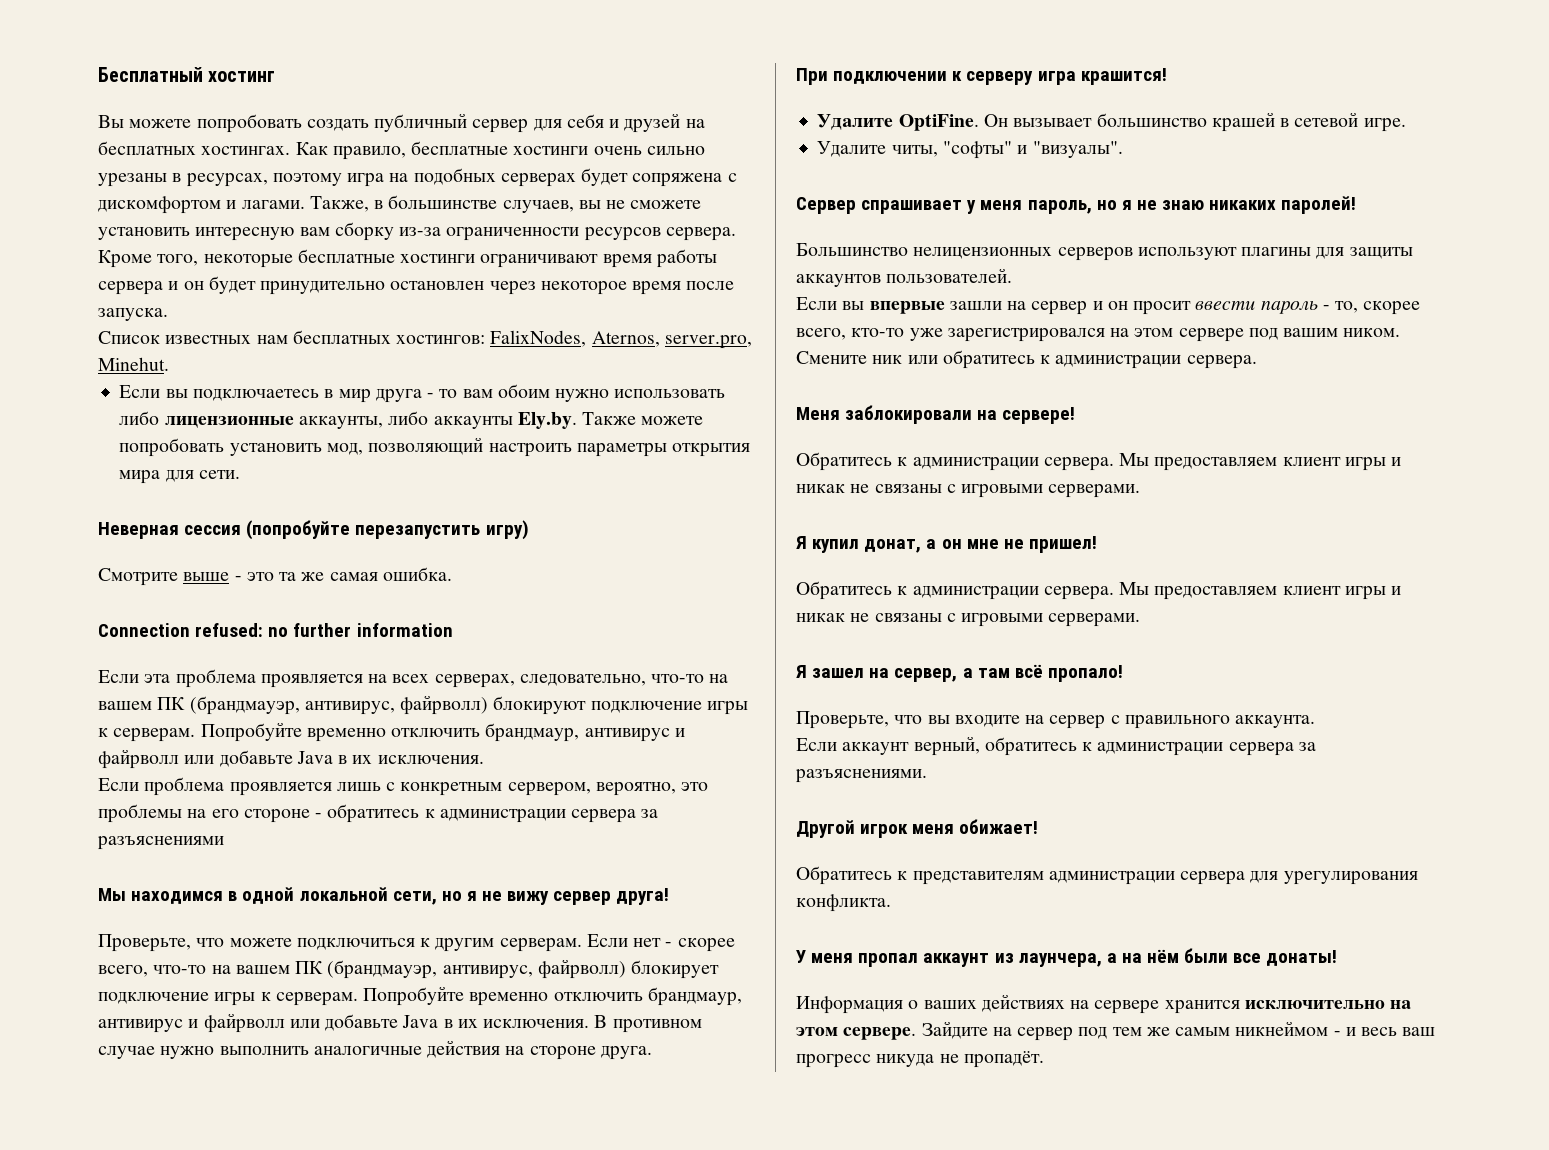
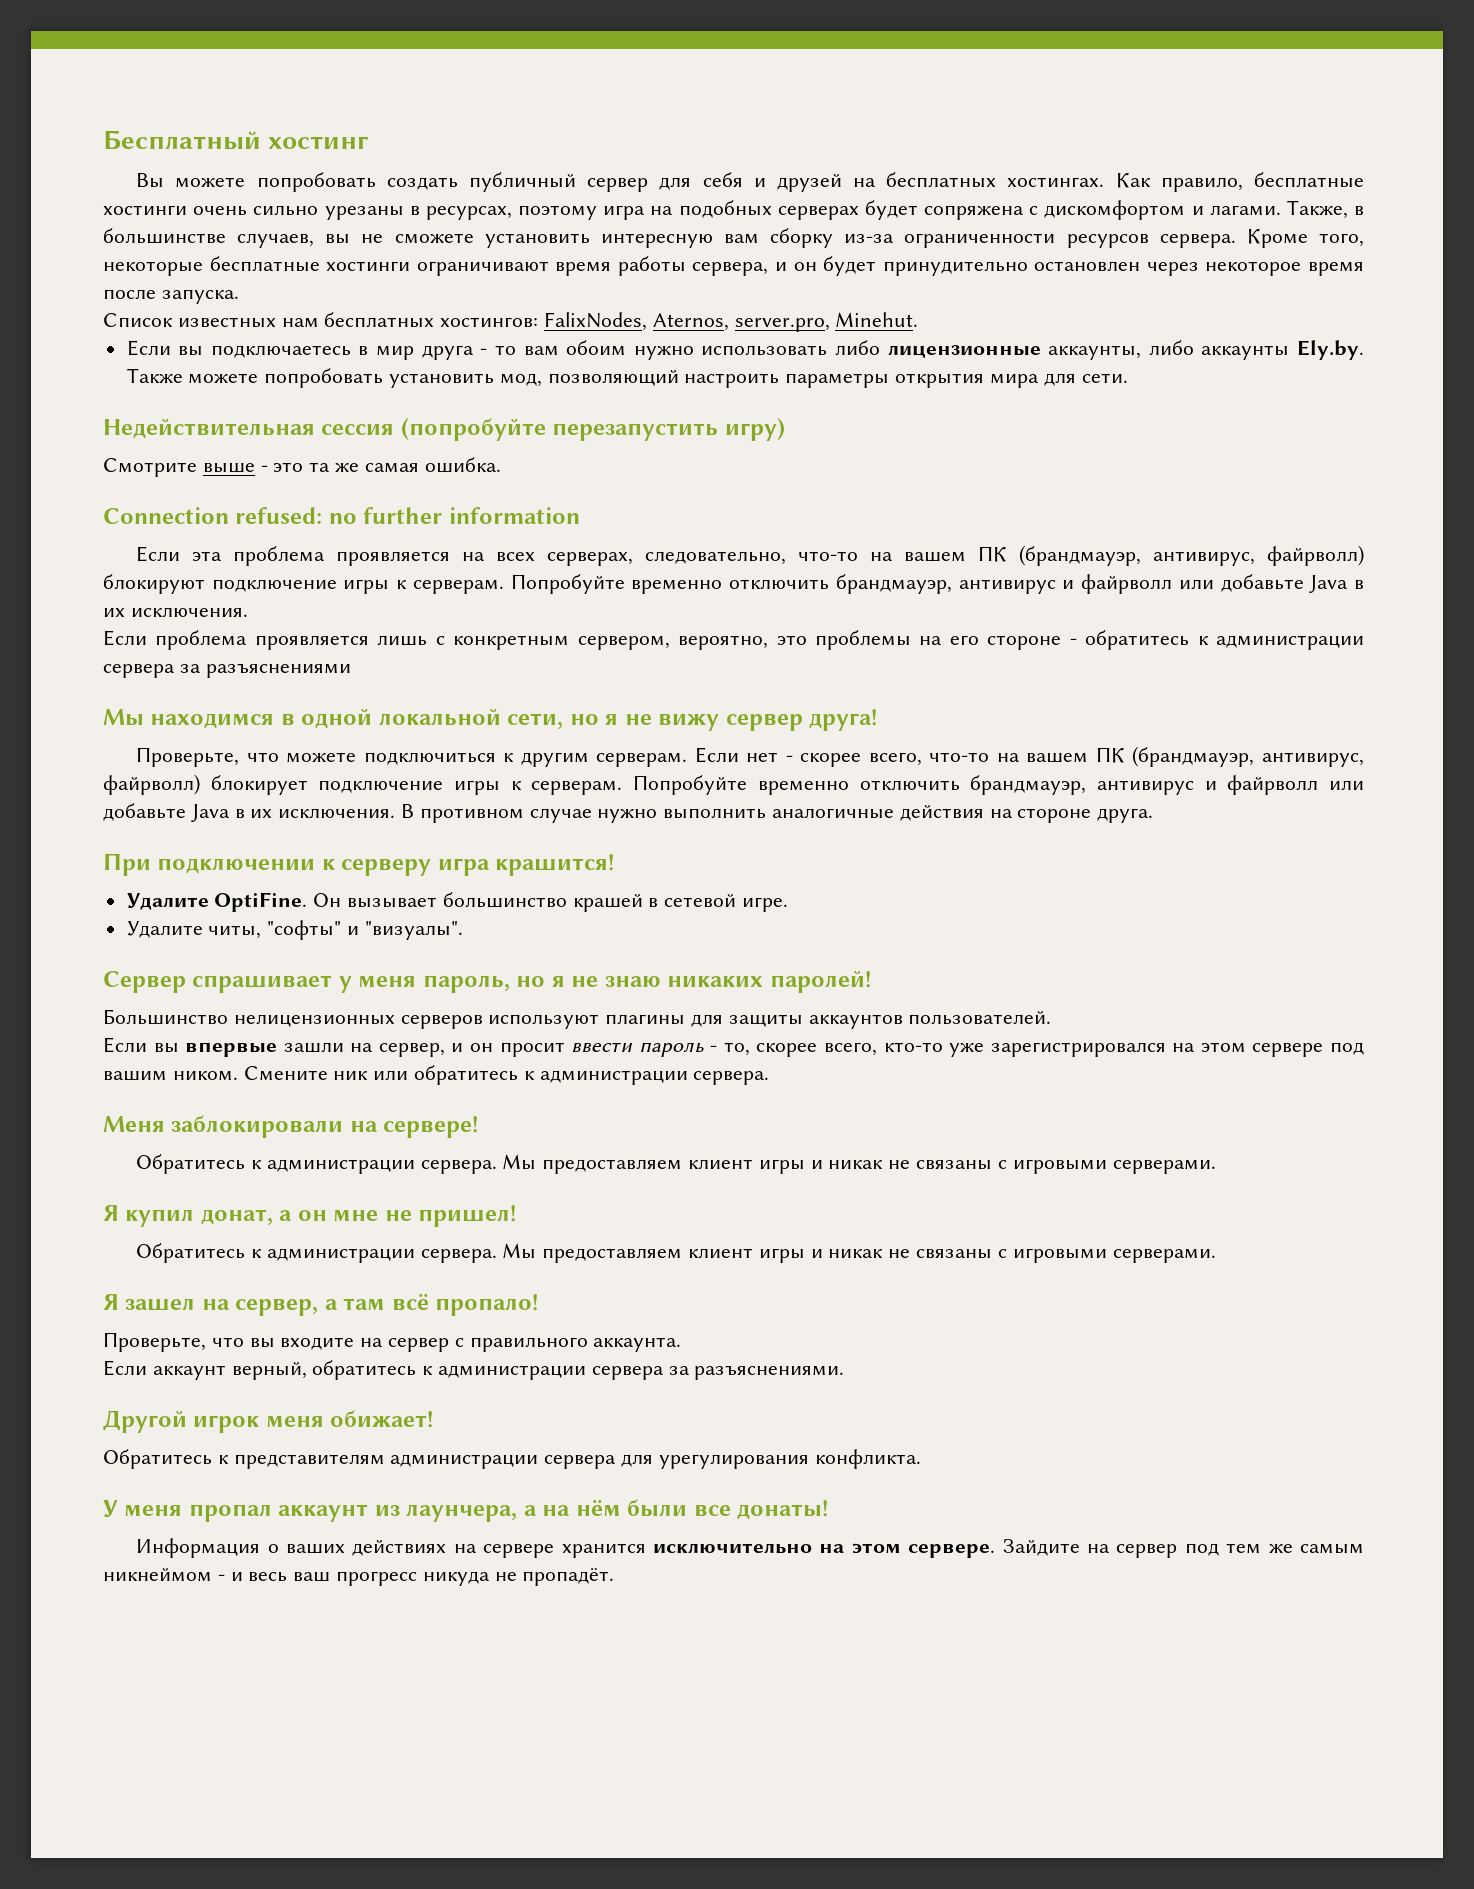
[98,281,163,295] сервера -> [692,261,769,276] сервера,
[98,522,179,539] Неверная -> [103,418,315,439] Недействительная
[485,723,580,742] брандмаур, -> [835,574,952,594] брандмауэр,
[647,987,742,1006] брандмаур, -> [970,775,1087,795] брандмауэр,
[1031,301,1088,315] сервер -> [378,1042,445,1057] сервер,

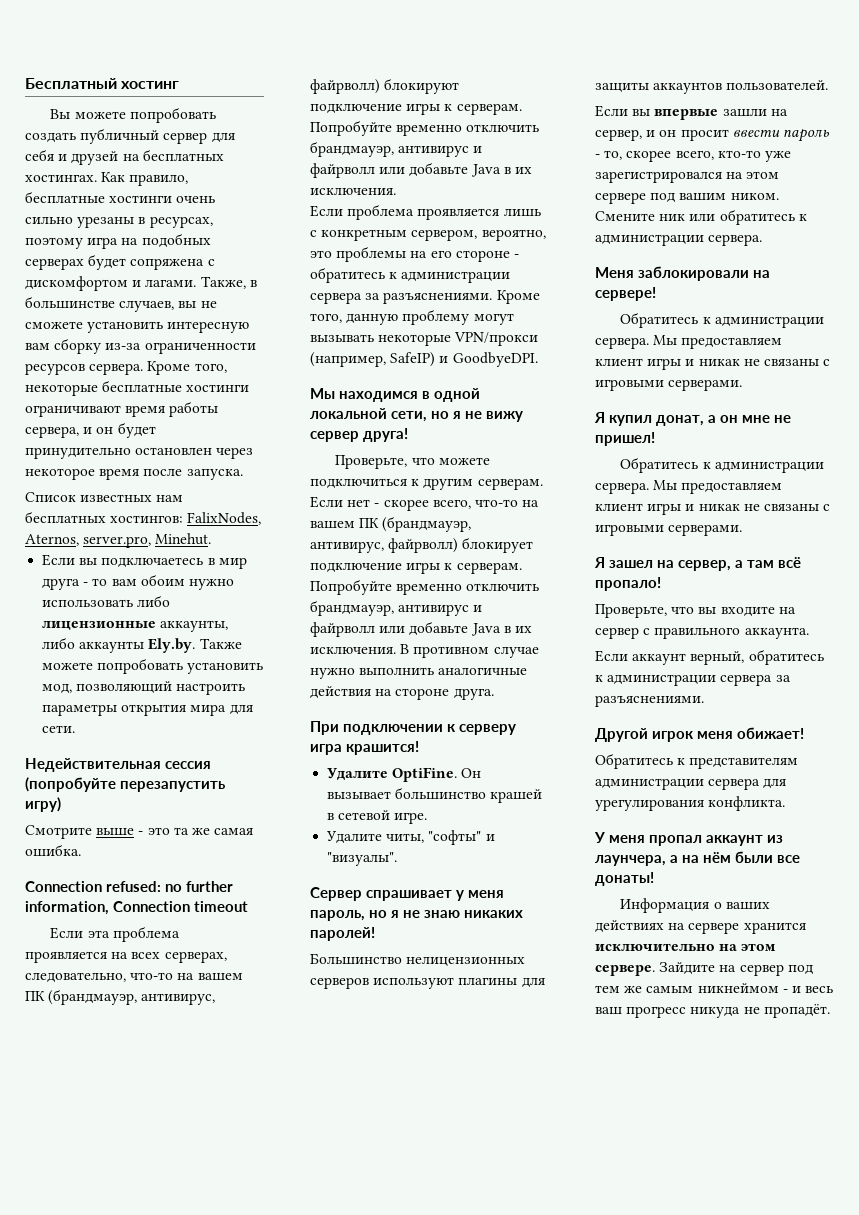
[448,507,580,524] information -> [25,901,248,915] information, Connection timeout
[205,663,351,678] разъяснениями -> [383,290,540,304] [310,309,514,325] [310,332,539,346] [310,352,538,367] разъяснениями. Кроме того, данную проблему могут вызывать некоторые VPN/прокси (например, SafeIP) и GoodbyeDPI.

